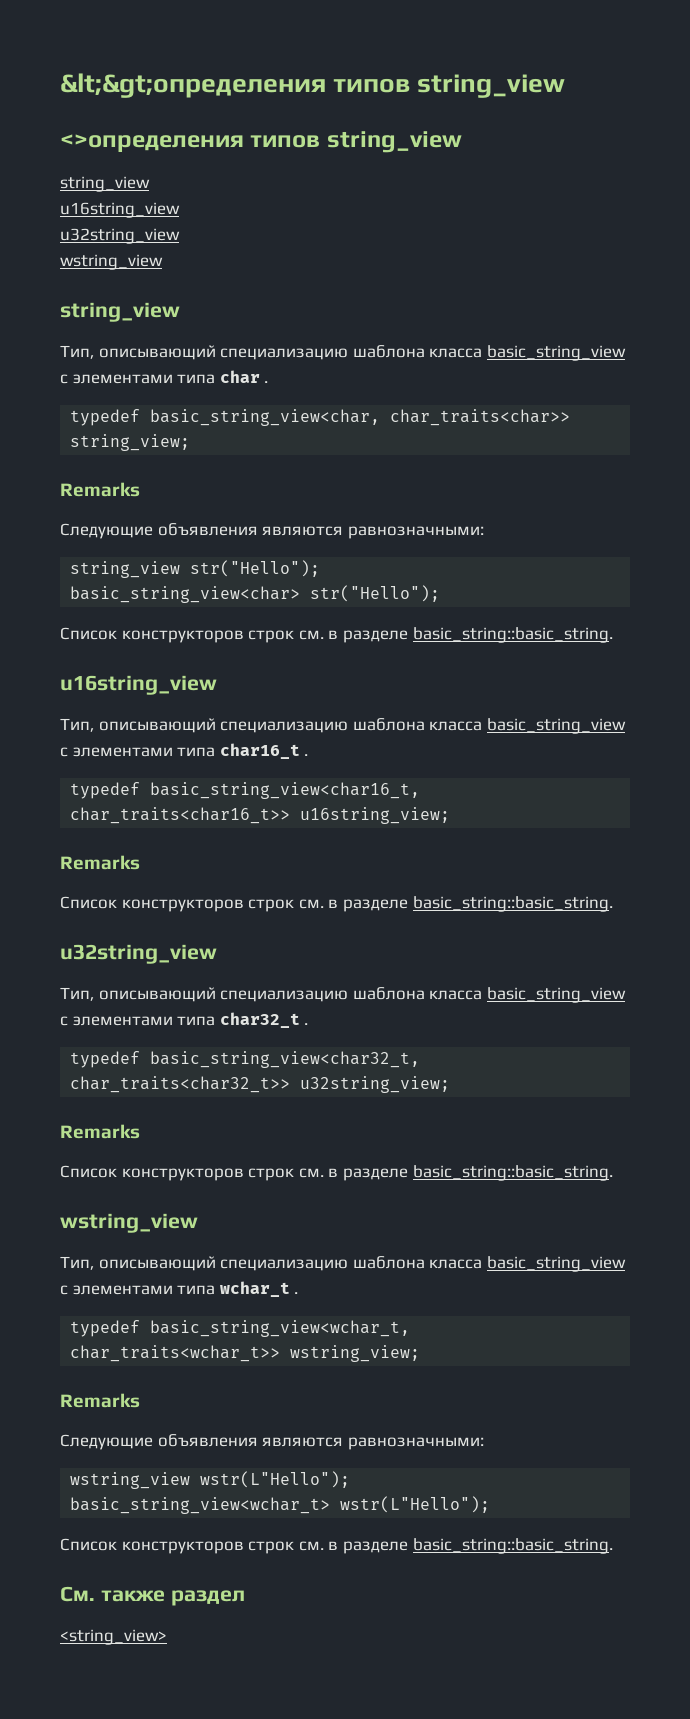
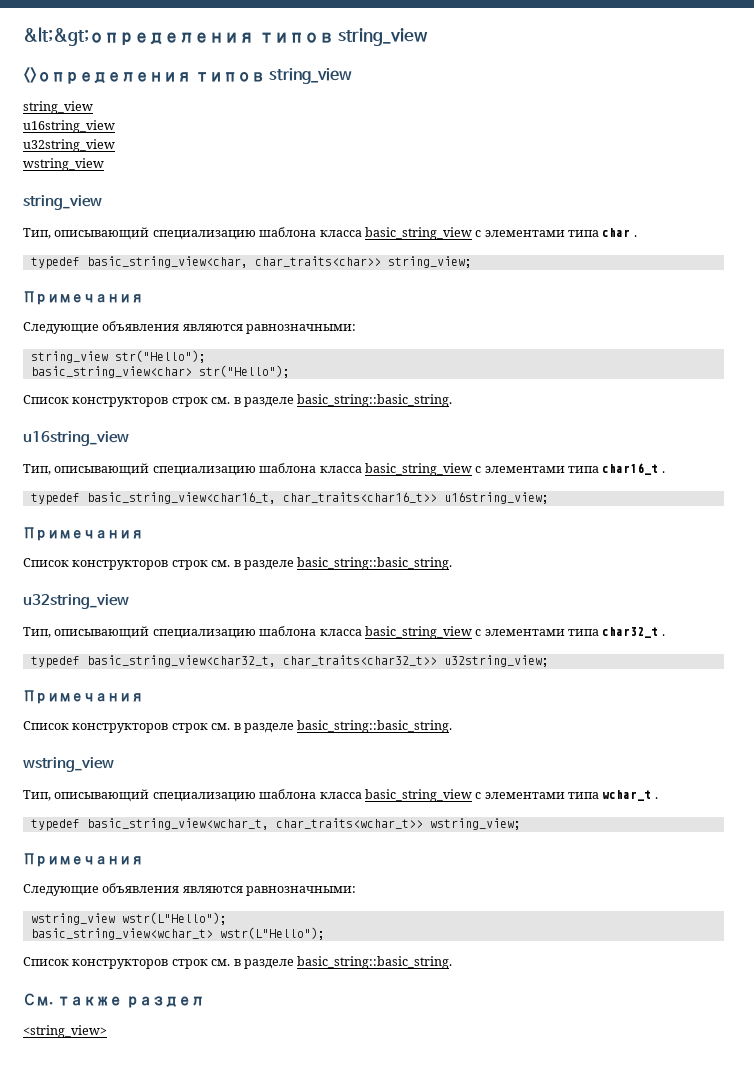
[60,482,140,497] Remarks -> [23,291,143,305] Примечания
[60,855,140,870] Remarks -> [23,527,143,541] Примечания
[60,1124,140,1139] Remarks -> [23,690,143,704] Примечания
[60,1393,140,1408] Remarks -> [23,853,143,867] Примечания

